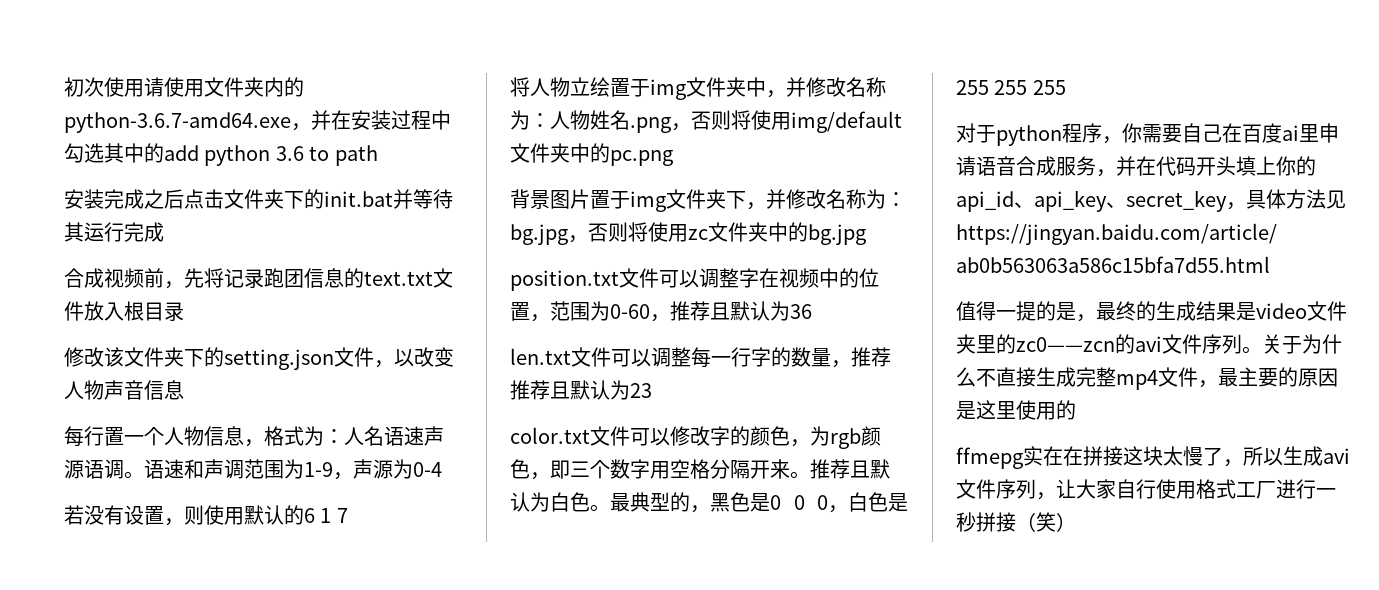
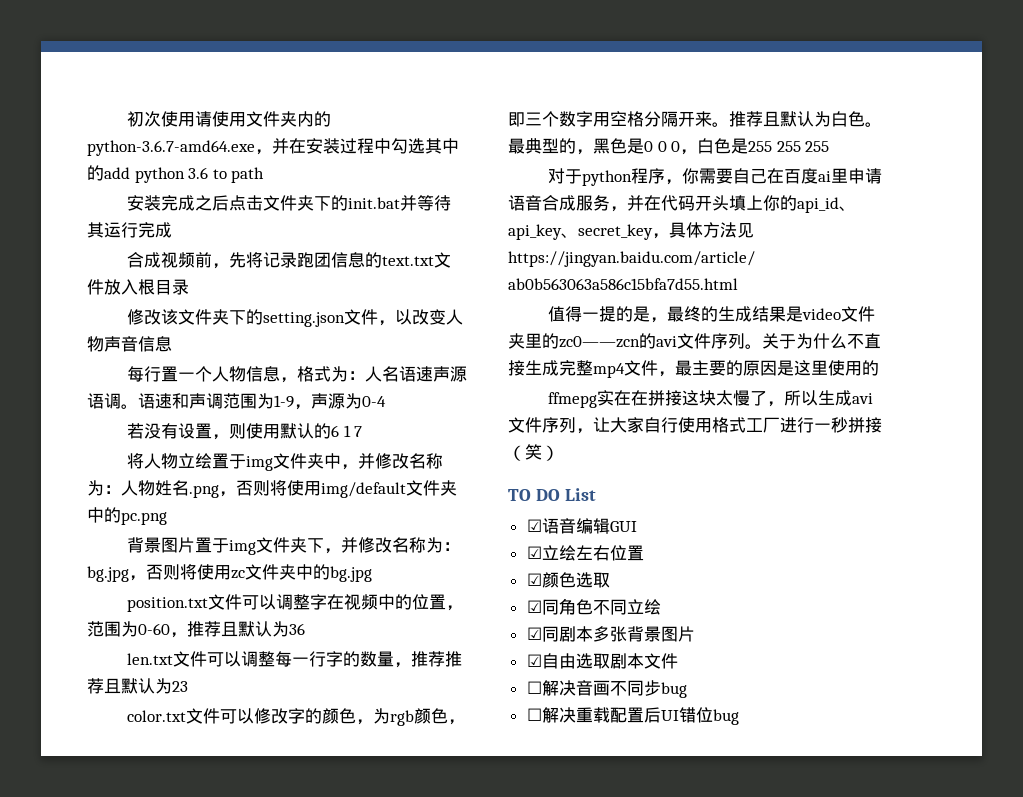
(1076, 522) none -> [508,488,596,501] [526,518,637,534] [526,545,644,561] [526,572,610,588] [526,598,661,615] [526,626,695,642] [526,653,678,669] [526,680,687,698] [526,707,739,725] // TO DO List // ☑语音编辑GUI // ☑立绘左右位置 // ☑颜色选取 // ☑同角色不同立绘 // ☑同剧本多张背景图片 // ☑自由选取剧本文件 // ☐解决音画不同步bug // ☐解决重载配置后UI错位bug

